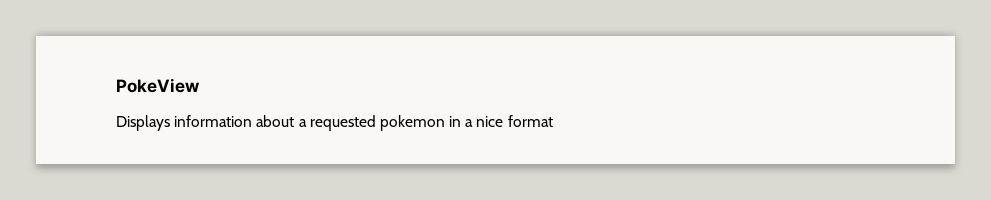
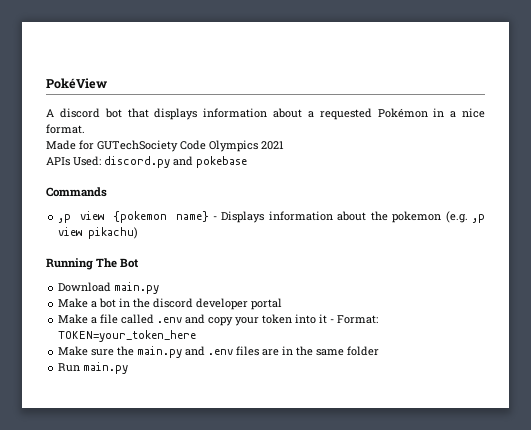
[116,78,200,93] [116,115,170,131] PokeView // Displays -> [46,78,107,89] [46,108,198,120] PokéView // A discord bot that displays
[379,115,445,131] pokemon -> [377,108,428,118] Pokémon
[507,115,553,127] format -> [46,124,85,134] [46,140,284,152] [46,156,247,168] [46,187,107,197] [58,211,485,223] [58,227,139,239] [46,258,140,270] [58,282,160,294] [58,298,283,310] [58,314,379,326] [58,330,197,342] [58,346,380,358] [58,362,129,374] format. // Made for GUTechSociety Code Olympics 2021 // APIs Used: discord.py and pokebase // Commands // ,p view {pokemon name} - Displays information about the pokemon (e.g. ,p view pikachu) // Running The Bot // Download main.py // Make a bot in the discord developer portal // Make a file called .env and copy your token into it - Format: TOKEN=your_token_here // Make sure the main.py and .env files are in the same folder // Run main.py

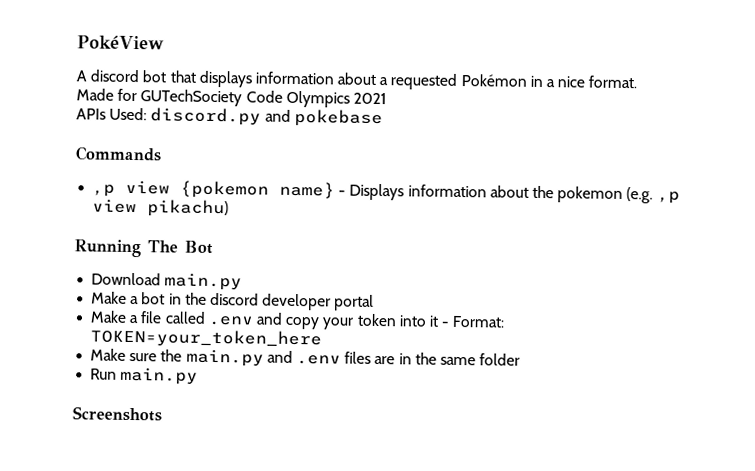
(129, 368) none -> [72,406,162,422] // Screenshots

